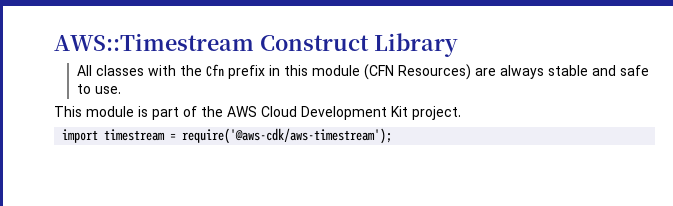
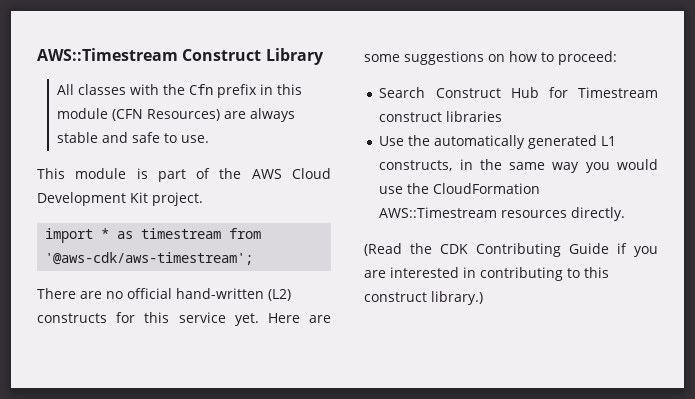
[104,128,393,144] timestream = require('@aws-cdk/aws-timestream'); -> [101,228,262,239] [45,252,254,265] [37,288,291,301] [37,312,331,326] [364,51,617,65] [379,87,658,98] [379,111,503,122] [379,135,617,149] [379,159,658,173] [379,183,541,194] [379,207,626,221] [364,243,658,257] [364,267,609,281] [364,291,483,305] * as timestream from '@aws-cdk/aws-timestream'; // There are no official hand-written (L2) constructs for this service yet. Here are some suggestions on how to proceed: // Search Construct Hub for Timestream construct libraries // Use the automatically generated L1 constructs, in the same way you would use the CloudFormation AWS::Timestream resources directly. // (Read the CDK Contributing Guide if you are interested in contributing to this construct library.)

